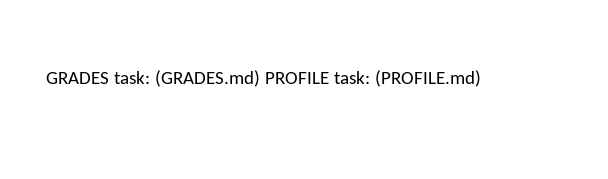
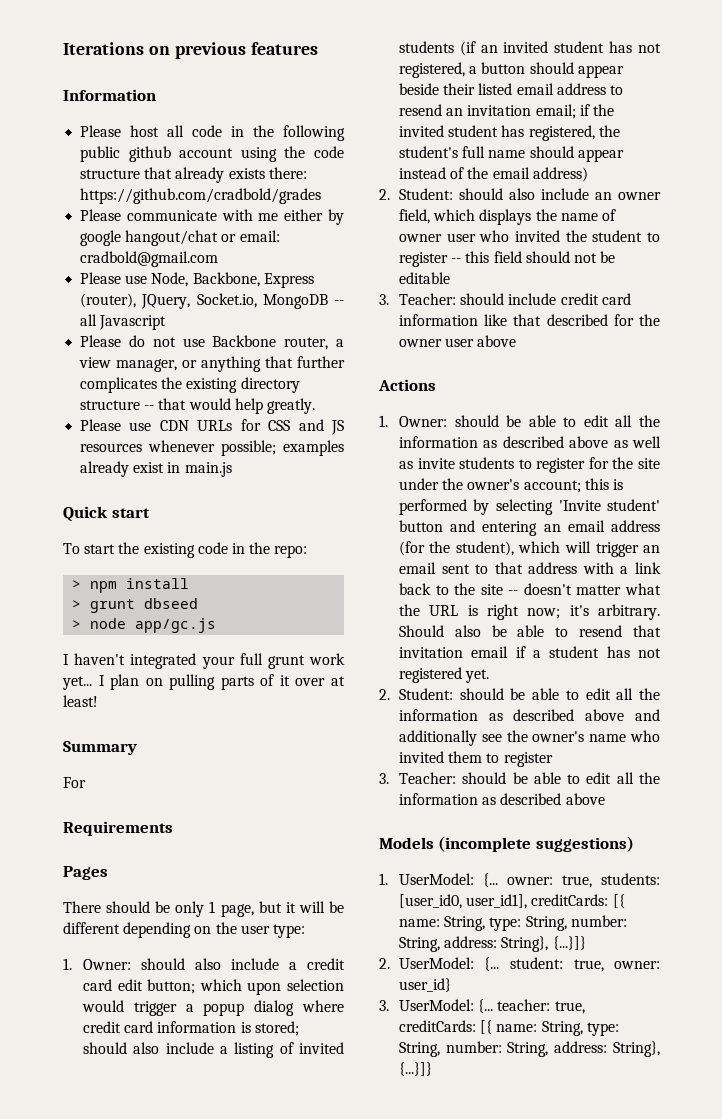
[46,70,481,87] GRADES task: (GRADES.md) PROFILE task: (PROFILE.md) -> [63,42,318,59] [63,89,156,101] [80,125,345,141] [80,146,344,162] [80,167,307,183] [80,188,322,204] [80,209,344,225] [80,230,280,246] [80,251,219,267] [80,272,314,288] [80,293,344,309] [80,314,167,330] [80,335,344,350] [79,356,345,372] [80,377,300,393] [80,398,315,414] [80,419,344,435] [80,440,344,456] [80,461,232,477] [63,506,150,522] [63,542,308,558] [72,578,190,593] [72,598,199,613] [72,618,217,633] [63,653,345,669] [62,674,345,690] [63,695,98,707] [63,741,137,755] [63,777,86,788] [63,821,173,836] [63,866,108,880] [63,901,344,917] [63,922,305,938] [63,958,345,970] [82,979,344,995] [81,1000,345,1016] [82,1021,299,1036] [82,1042,344,1058] [398,41,661,56] [398,62,624,78] [398,83,623,95] [398,104,614,119] [398,125,620,141] [398,146,624,162] [398,167,588,182] [379,188,661,200] [398,209,616,225] [398,230,660,242] [398,251,616,267] [398,272,450,284] [379,293,631,305] [398,314,660,326] [398,335,517,347] [378,379,436,391] [379,415,660,427] [398,436,661,448] [398,457,660,473] [398,478,623,493] [398,499,660,515] [398,520,660,536] [398,541,660,557] [398,562,661,574] [398,583,661,595] [398,604,660,620] [398,625,661,637] [398,646,661,658] [398,667,490,683] [379,688,660,700] [398,709,660,721] [398,730,660,746] [398,751,553,767] [379,772,660,784] [398,793,605,805] [379,836,634,852] [379,873,660,888] [398,894,625,909] [398,915,627,931] [398,936,586,952] [379,957,660,972] [398,978,451,992] [379,999,585,1014] [398,1020,619,1036] [398,1041,660,1057] [398,1062,432,1076] Iterations on previous features // Information // Please host all code in the following public github account using the code structure that already exists there: https://github.com/cradbold/grades // Please communicate with me either by google hangout/chat or email: cradbold@gmail.com // Please use Node, Backbone, Express (router), JQuery, Socket.io, MongoDB -- all Javascript // Please do not use Backbone router, a view manager, or anything that further complicates the existing directory structure -- that would help greatly. // Please use CDN URLs for CSS and JS resources whenever possible; examples already exist in main.js // Quick start // To start the existing code in the repo: // > npm install // > grunt dbseed // > node app/gc.js // I haven't integrated your full grunt work yet... I plan on pulling parts of it over at least! // Summary // For // Requirements // Pages // There should be only 1 page, but it will be different depending on the user type: // 1. Owner: should also include a credit card edit button; which upon selection would trigger a popup dialog where credit card information is stored; should also include a listing of invited students (if an invited student has not registered, a button should appear beside their listed email address to resend an invitation email; if the invited student has registered, the student's full name should appear instead of the email address) // 2. Student: should also include an owner field, which displays the name of owner user who invited the student to register -- this field should not be editable // 3. Teacher: should include credit card information like that described for the owner user above // Actions // 1. Owner: should be able to edit all the information as described above as well as invite students to register for the site under the owner's account; this is performed by selecting 'Invite student' button and entering an email address (for the student), which will trigger an email sent to that address with a link back to the site -- doesn't matter what the URL is right now; it's arbitrary. Should also be able to resend that invitation email if a student has not registered yet. // 2. Student: should be able to edit all the information as described above and additionally see the owner's name who invited them to register // 3. Teacher: should be able to edit all the information as described above // Models (incomplete suggestions) // 1. UserModel: {... owner: true, students: [user_id0, user_id1], creditCards: [{ name: String, type: String, number: String, address: String}, {...}]} // 2. UserModel: {... student: true, owner: user_id} // 3. UserModel: {... teacher: true, creditCards: [{ name: String, type: String, number: String, address: String}, {...}]}

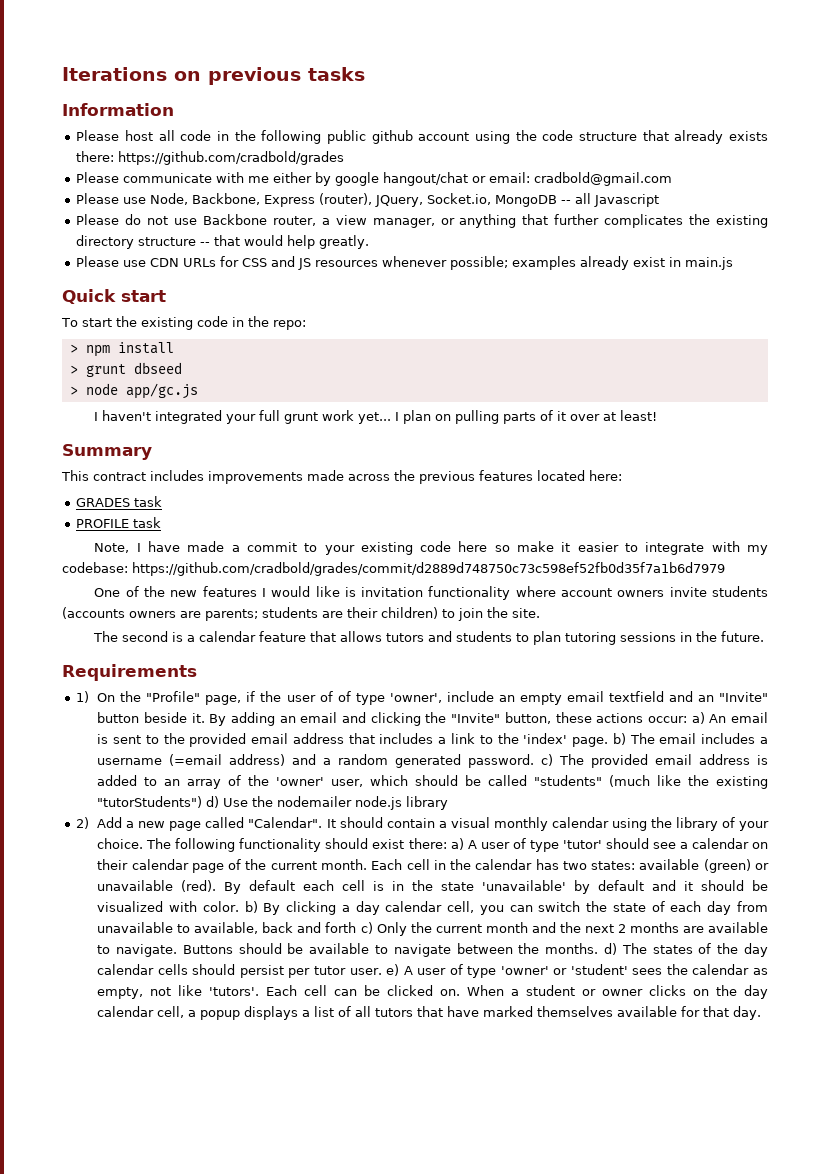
[250,42,318,55] features -> [308,67,365,81] tasks
[63,777,86,788] [63,821,173,836] [63,866,108,880] [63,901,344,917] [63,922,305,938] [63,958,345,970] [82,979,344,995] [81,1000,345,1016] [82,1021,299,1036] [82,1042,344,1058] [398,41,661,56] [398,62,624,78] [398,83,623,95] [398,104,614,119] [398,125,620,141] [398,146,624,162] [398,167,588,182] [379,188,661,200] [398,209,616,225] [398,230,660,242] [398,251,616,267] [398,272,450,284] [379,293,631,305] [398,314,660,326] [398,335,517,347] [378,379,436,391] [379,415,660,427] [398,436,661,448] [398,457,660,473] [398,478,623,493] [398,499,660,515] [398,520,660,536] [398,541,660,557] [398,562,661,574] [398,583,661,595] [398,604,660,620] [398,625,661,637] [398,646,661,658] [398,667,490,683] [379,688,660,700] [398,709,660,721] [398,730,660,746] [398,751,553,767] [379,772,660,784] [398,793,605,805] [379,836,634,852] [379,873,660,888] [398,894,625,909] [398,915,627,931] [398,936,586,952] [379,957,660,972] [398,978,451,992] [379,999,585,1014] [398,1020,619,1036] [398,1041,660,1057] [398,1062,432,1076] For // Requirements // Pages // There should be only 1 page, but it will be different depending on the user type: // 1. Owner: should also include a credit card edit button; which upon selection would trigger a popup dialog where credit card information is stored; should also include a listing of invited students (if an invited student has not registered, a button should appear beside their listed email address to resend an invitation email; if the invited student has registered, the student's full name should appear instead of the email address) // 2. Student: should also include an owner field, which displays the name of owner user who invited the student to register -- this field should not be editable // 3. Teacher: should include credit card information like that described for the owner user above // Actions // 1. Owner: should be able to edit all the information as described above as well as invite students to register for the site under the owner's account; this is performed by selecting 'Invite student' button and entering an email address (for the student), which will trigger an email sent to that address with a link back to the site -- doesn't matter what the URL is right now; it's arbitrary. Should also be able to resend that invitation email if a student has not registered yet. // 2. Student: should be able to edit all the information as described above and additionally see the owner's name who invited them to register // 3. Teacher: should be able to edit all the information as described above // Models (incomplete suggestions) // 1. UserModel: {... owner: true, students: [user_id0, user_id1], creditCards: [{ name: String, type: String, number: String, address: String}, {...}]} // 2. UserModel: {... student: true, owner: user_id} // 3. UserModel: {... teacher: true, creditCards: [{ name: String, type: String, number: String, address: String}, {...}]} -> [61,470,622,484] [76,496,163,507] [76,517,162,528] [94,541,769,555] [62,562,725,576] [94,586,768,600] [62,607,540,621] [93,631,765,645] [62,664,197,681] [76,691,768,705] [97,712,768,726] [97,733,768,747] [97,754,768,768] [97,775,769,789] [97,796,449,810] [76,817,770,831] [97,838,769,852] [97,859,770,873] [97,880,769,894] [97,901,769,915] [97,922,769,936] [97,943,769,957] [97,964,768,978] [97,985,769,999] [97,1006,762,1020] This contract includes improvements made across the previous features located here: // GRADES task // PROFILE task // Note, I have made a commit to your existing code here so make it easier to integrate with my codebase: https://github.com/cradbold/grades/commit/d2889d748750c73c598ef52fb0d35f7a1b6d7979 // One of the new features I would like is invitation functionality where account owners invite students (accounts owners are parents; students are their children) to join the site. // The second is a calendar feature that allows tutors and students to plan tutoring sessions in the future. // Requirements // 1) On the "Profile" page, if the user of of type 'owner', include an empty email textfield and an "Invite" button beside it. By adding an email and clicking the "Invite" button, these actions occur: a) An email is sent to the provided email address that includes a link to the 'index' page. b) The email includes a username (=email address) and a random generated password. c) The provided email address is added to an array of the 'owner' user, which should be called "students" (much like the existing "tutorStudents") d) Use the nodemailer node.js library // 2) Add a new page called "Calendar". It should contain a visual monthly calendar using the library of your choice. The following functionality should exist there: a) A user of type 'tutor' should see a calendar on their calendar page of the current month. Each cell in the calendar has two states: available (green) or unavailable (red). By default each cell is in the state 'unavailable' by default and it should be visualized with color. b) By clicking a day calendar cell, you can switch the state of each day from unavailable to available, back and forth c) Only the current month and the next 2 months are available to navigate. Buttons should be available to navigate between the months. d) The states of the day calendar cells should persist per tutor user. e) A user of type 'owner' or 'student' sees the calendar as empty, not like 'tutors'. Each cell can be clicked on. When a student or owner clicks on the day calendar cell, a popup displays a list of all tutors that have marked themselves available for that day.

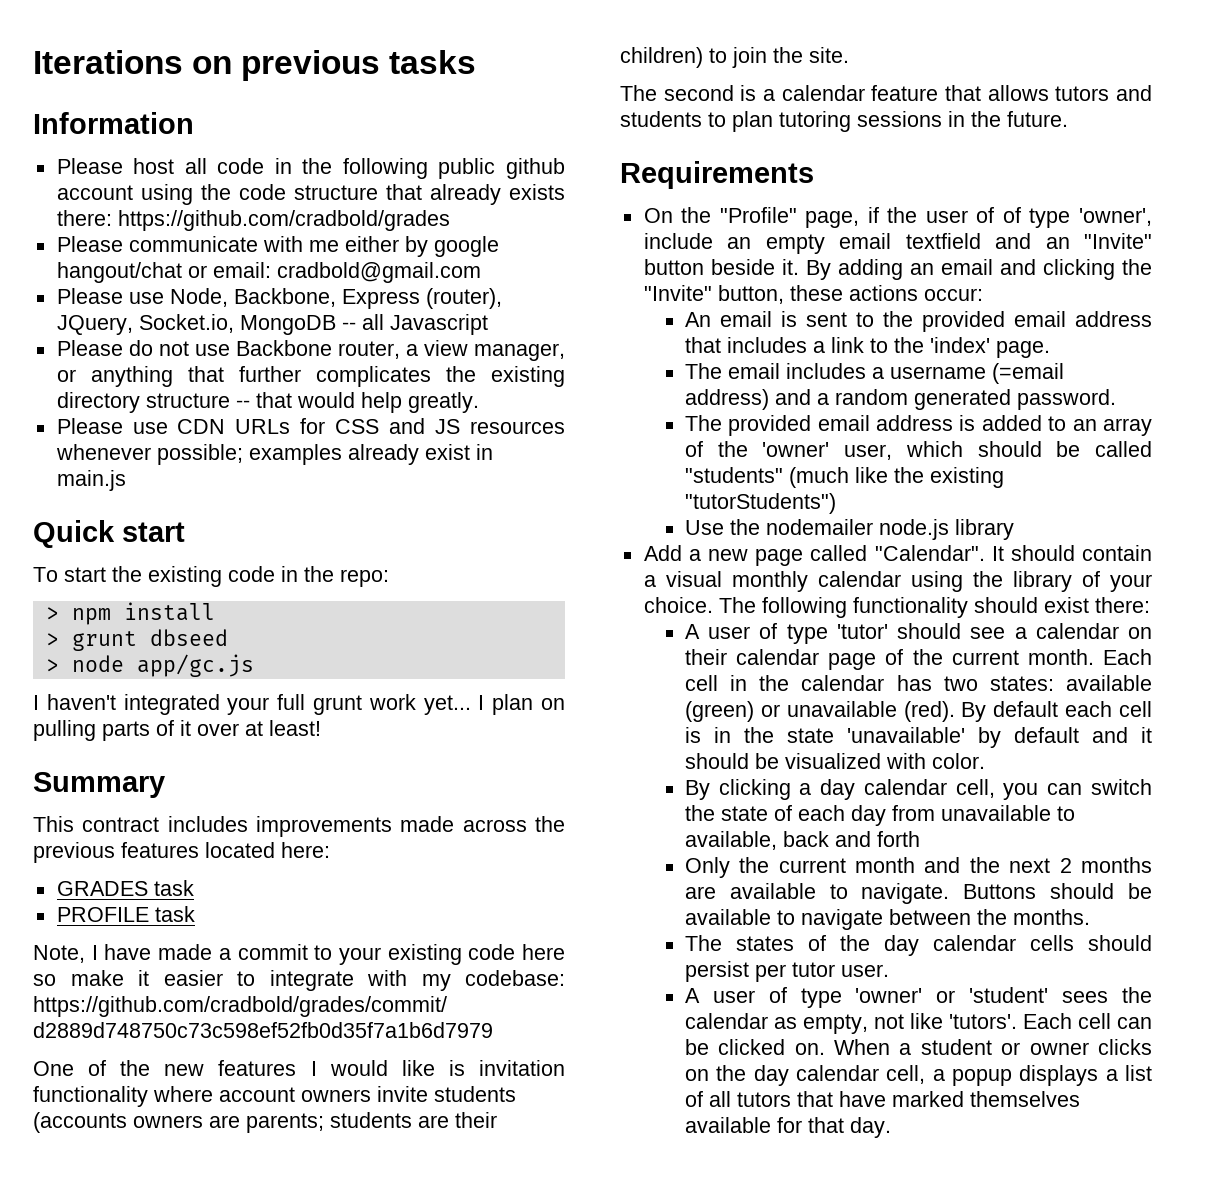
[76,691,90,703] 1) -> (814, 175) none
[691,712,705,724] a) -> (983, 294) //
[612,733,626,745] b) -> (1050, 349) //
[541,754,554,766] c) -> (1116, 399) //
[206,796,220,808] d) -> (836, 503) //
[76,817,90,829] 2) -> (1014, 529) none
[450,838,464,850] a) -> (1150, 605) //
[244,901,258,913] b) -> (985, 761) //
[360,922,373,934] c) -> (920, 839) //
[604,943,618,955] d) -> (1090, 917) //
[386,964,400,976] e) -> (889, 970) //

